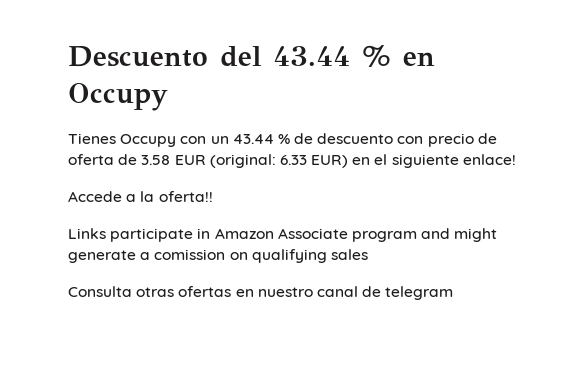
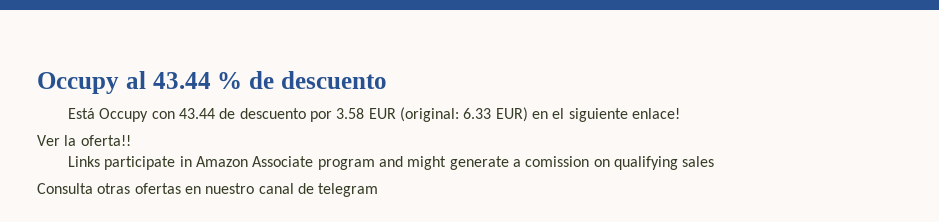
[68,45,435,67] [68,83,168,111] [68,133,497,147] [68,154,138,165] Descuento del 43.44 % en Occupy // Tienes Occupy con un 43.44 % de descuento con precio de oferta de -> [37,71,387,94] [68,108,332,122] Occupy al 43.44 % de descuento // Está Occupy con 43.44 de descuento por
[68,191,137,202] Accede a -> [37,135,60,146] Ver

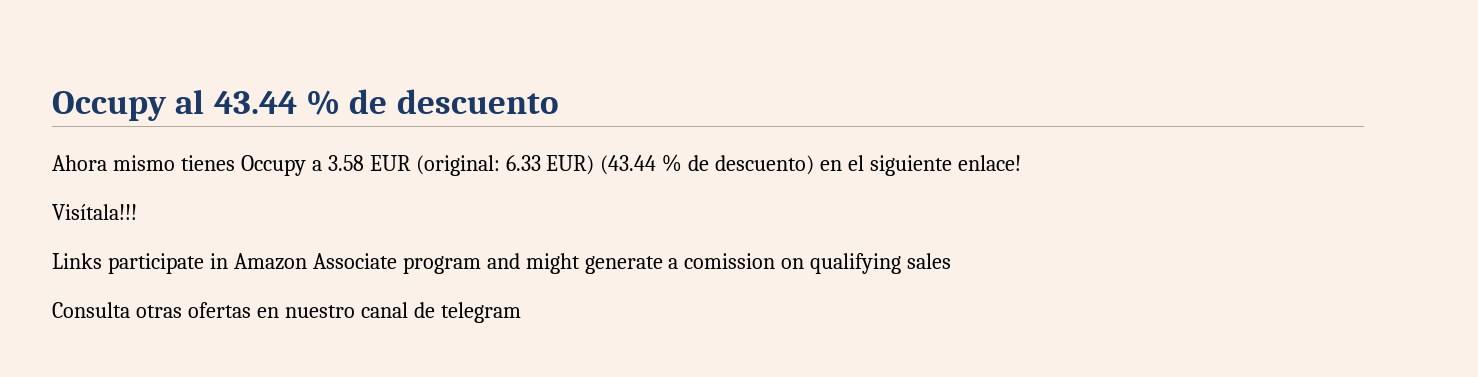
[68,108,332,122] Está Occupy con 43.44 de descuento por -> [52,155,322,176] Ahora mismo tienes Occupy a
(528, 114) none -> [600,154,815,175] (43.44 % de descuento)
[37,135,131,146] Ver la oferta!! -> [52,204,137,220] Visítala!!!

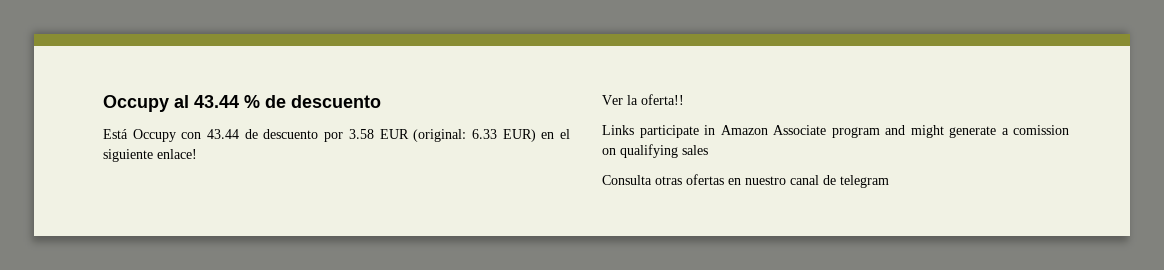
[52,155,322,176] Ahora mismo tienes Occupy a -> [103,129,344,142] Está Occupy con 43.44 de descuento por
[600,154,815,175] (43.44 % de descuento) -> (536, 135) none
[52,204,137,220] Visítala!!! -> [602,94,684,105] Ver la oferta!!

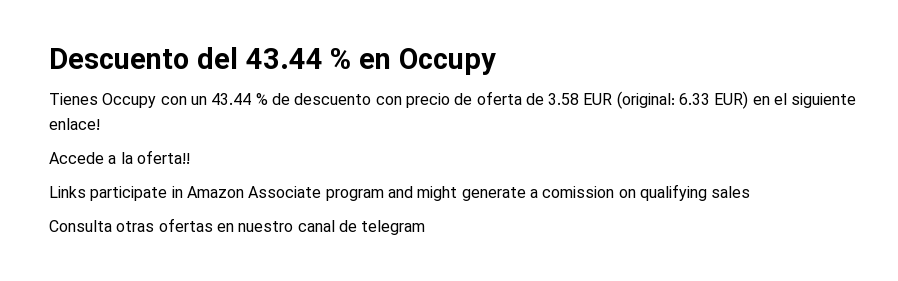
[103,95,381,112] [103,129,344,142] Occupy al 43.44 % de descuento // Está Occupy con 43.44 de descuento por -> [49,47,497,75] [49,91,544,108] Descuento del 43.44 % en Occupy // Tienes Occupy con un 43.44 % de descuento con precio de oferta de
[602,95,623,105] Ver -> [49,152,117,164] Accede a

